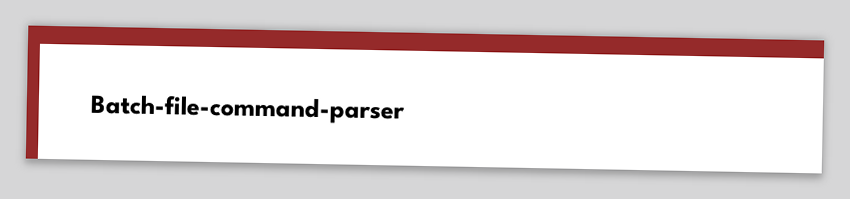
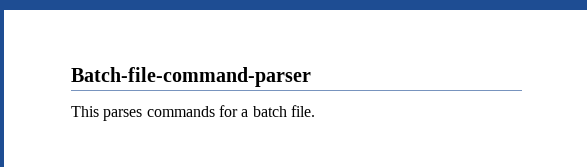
(405, 109) none -> [71,105,315,121] // This parses commands for a batch file.

